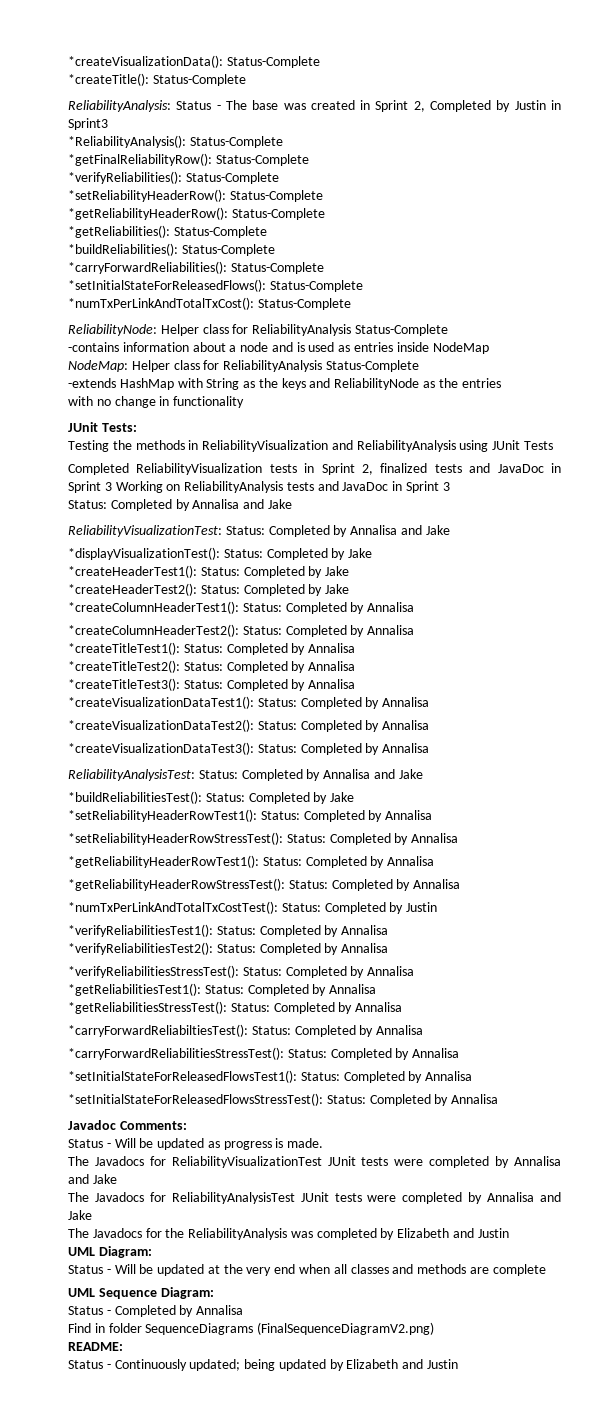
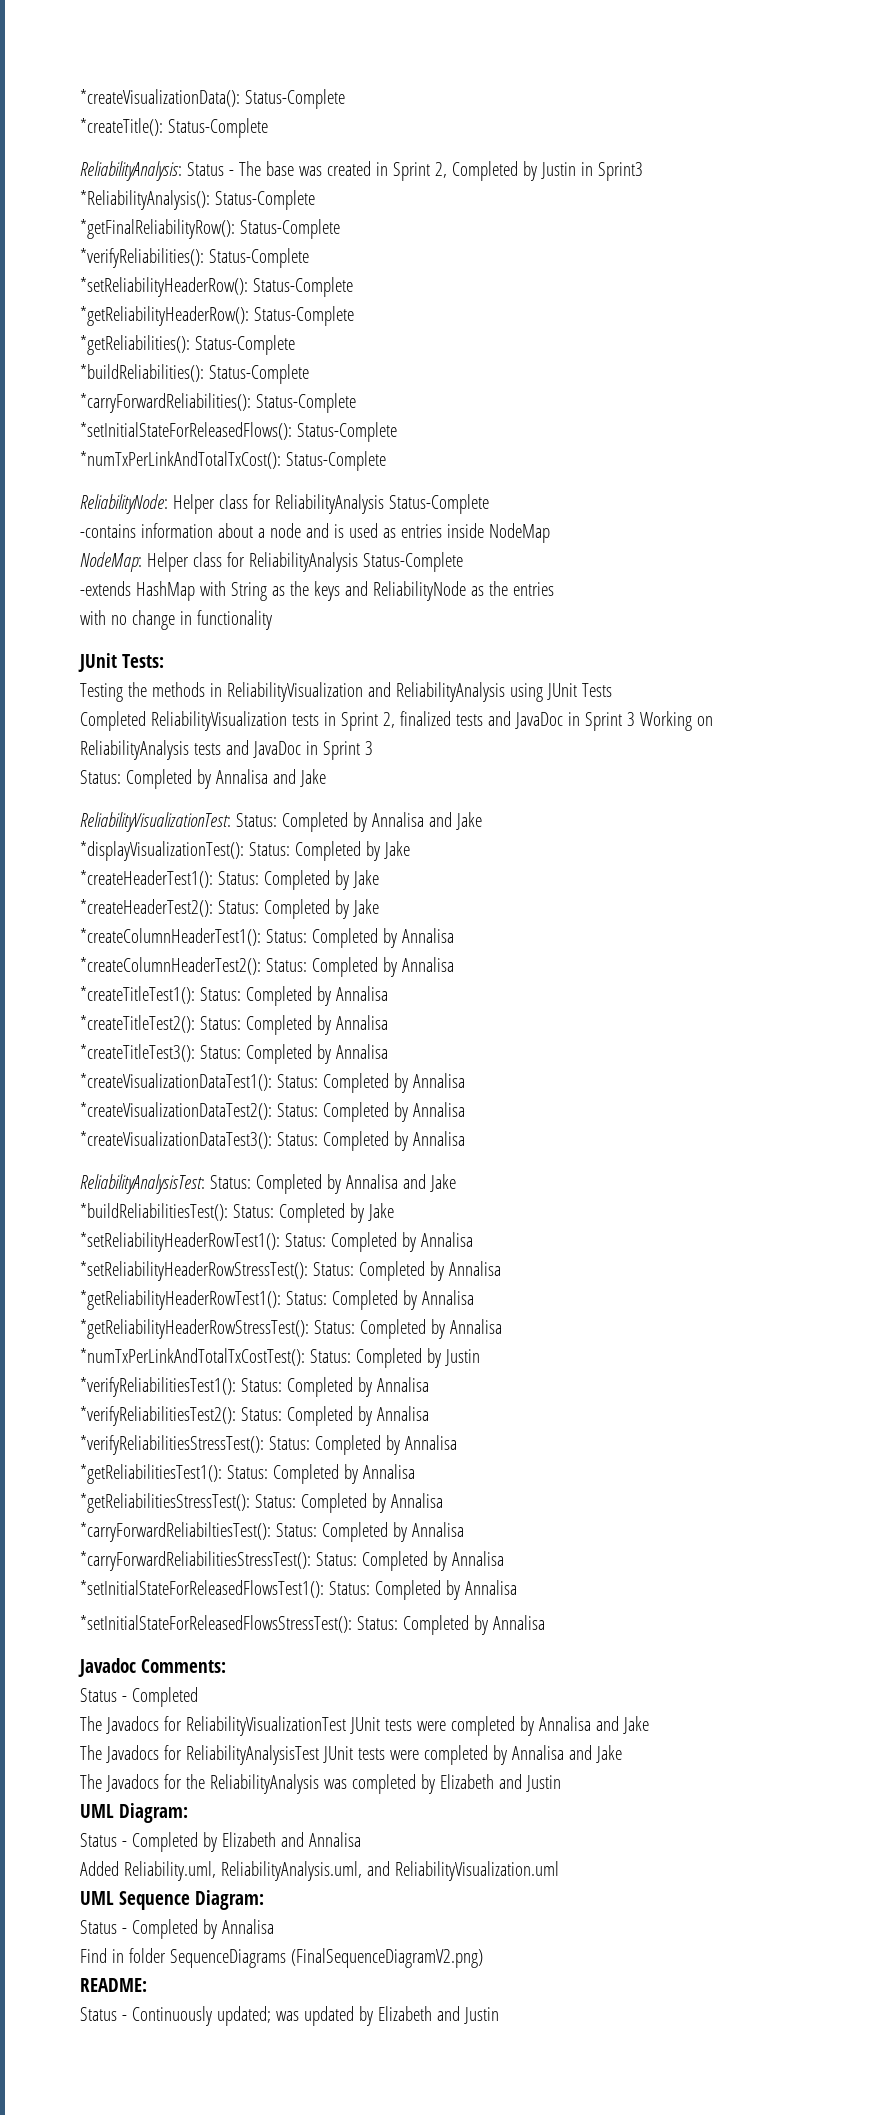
[114,1138,324,1150] Will be updated as progress is made. -> [131,1687,198,1707] Completed
[114,1264,546,1276] Will be updated at the very end when all classes and methods are complete -> [131,1832,361,1852] [80,1861,559,1881] Completed by Elizabeth and Annalisa // Added Reliability.uml, ReliabilityAnalysis.uml, and ReliabilityVisualization.uml
[244,1359,276,1371] being -> [275,2011,299,2021] was

